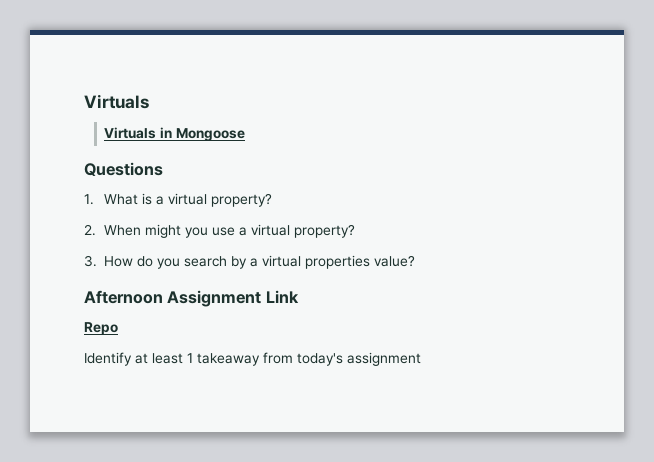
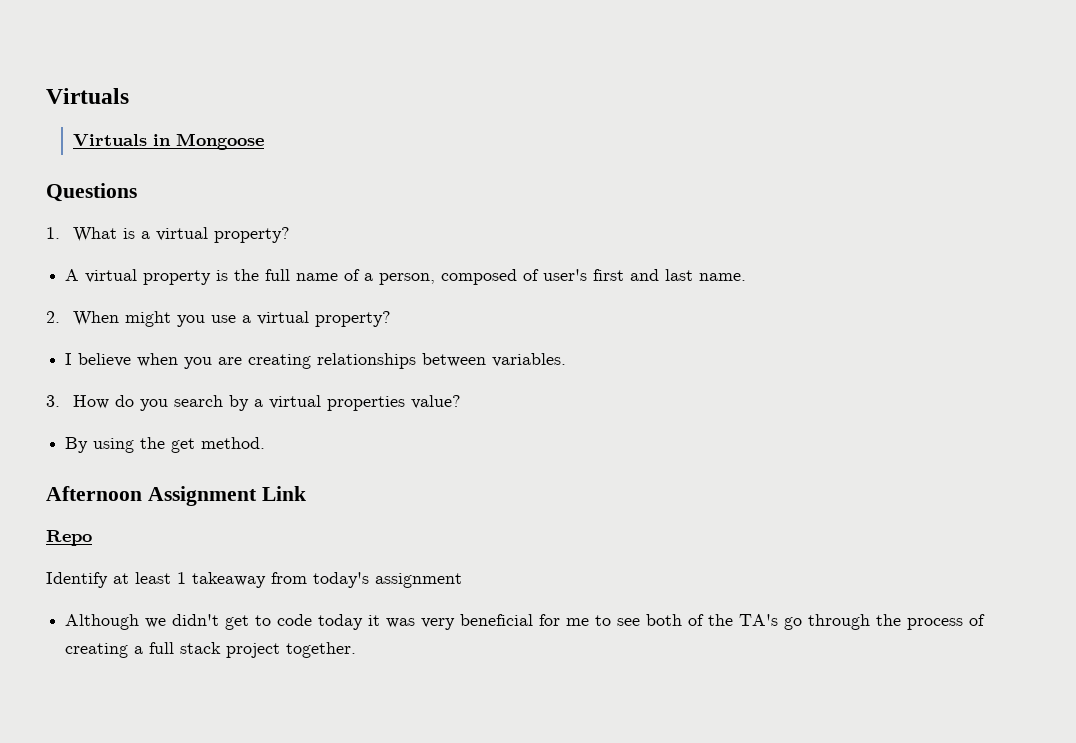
(273, 200) none -> [65,269,747,285] // A virtual property is the full name of a person, composed of user's first and last name.
(356, 231) none -> [65,353,567,369] // I believe when you are creating relationships between variables.
(416, 261) none -> [65,437,266,453] // By using the get method.
(421, 359) none -> [65,614,986,630] [65,642,357,658] // Although we didn't get to code today it was very beneficial for me to see both of the TA's go through the process of creating a full stack project together.

